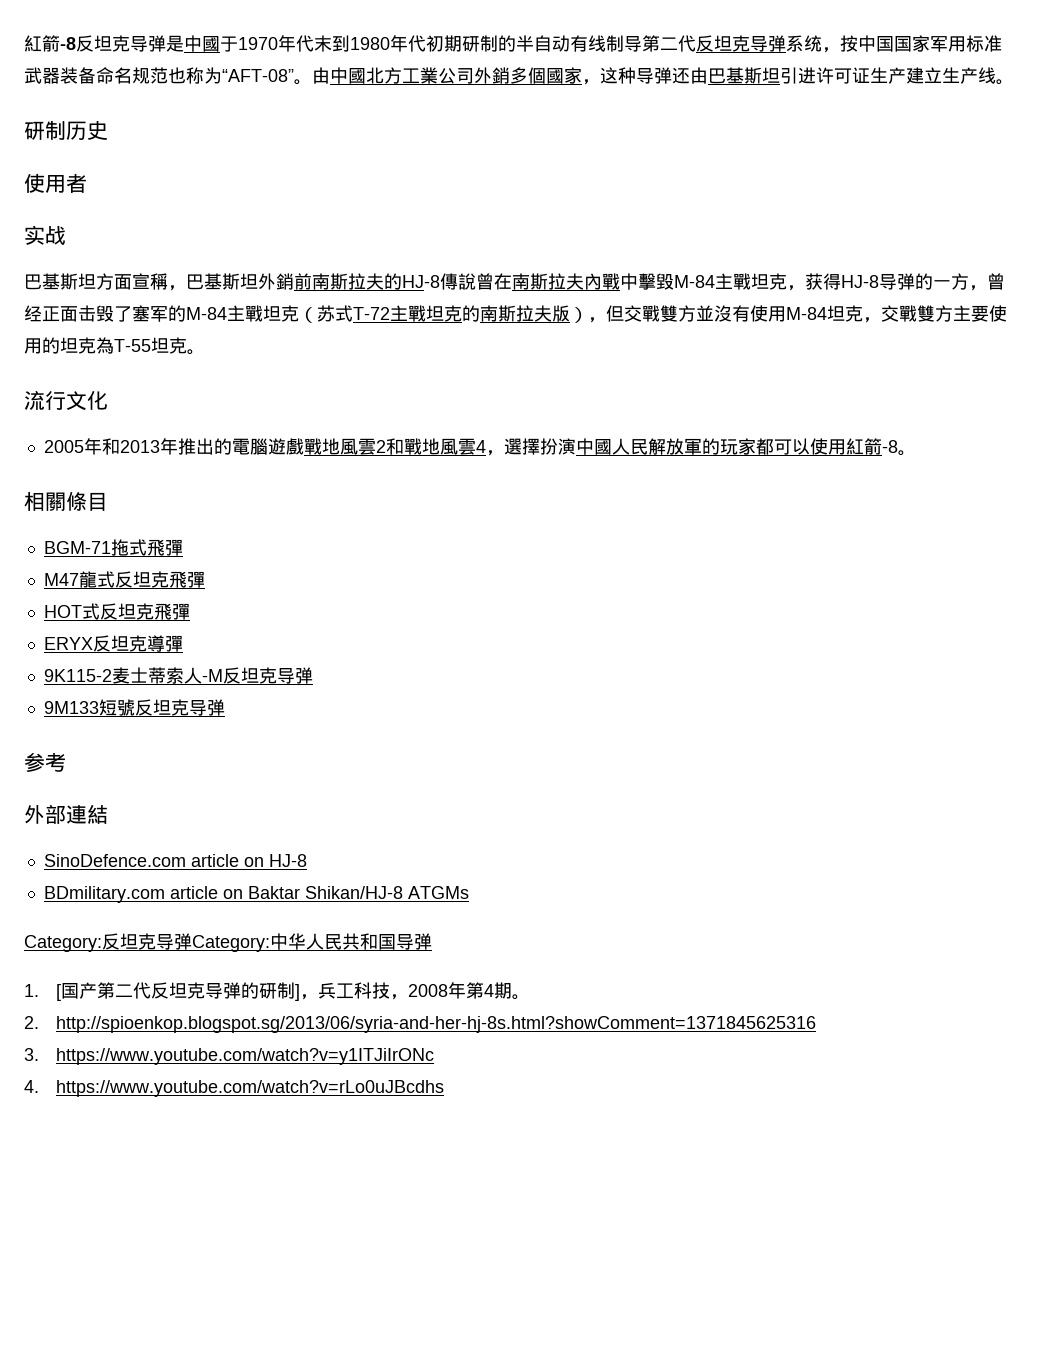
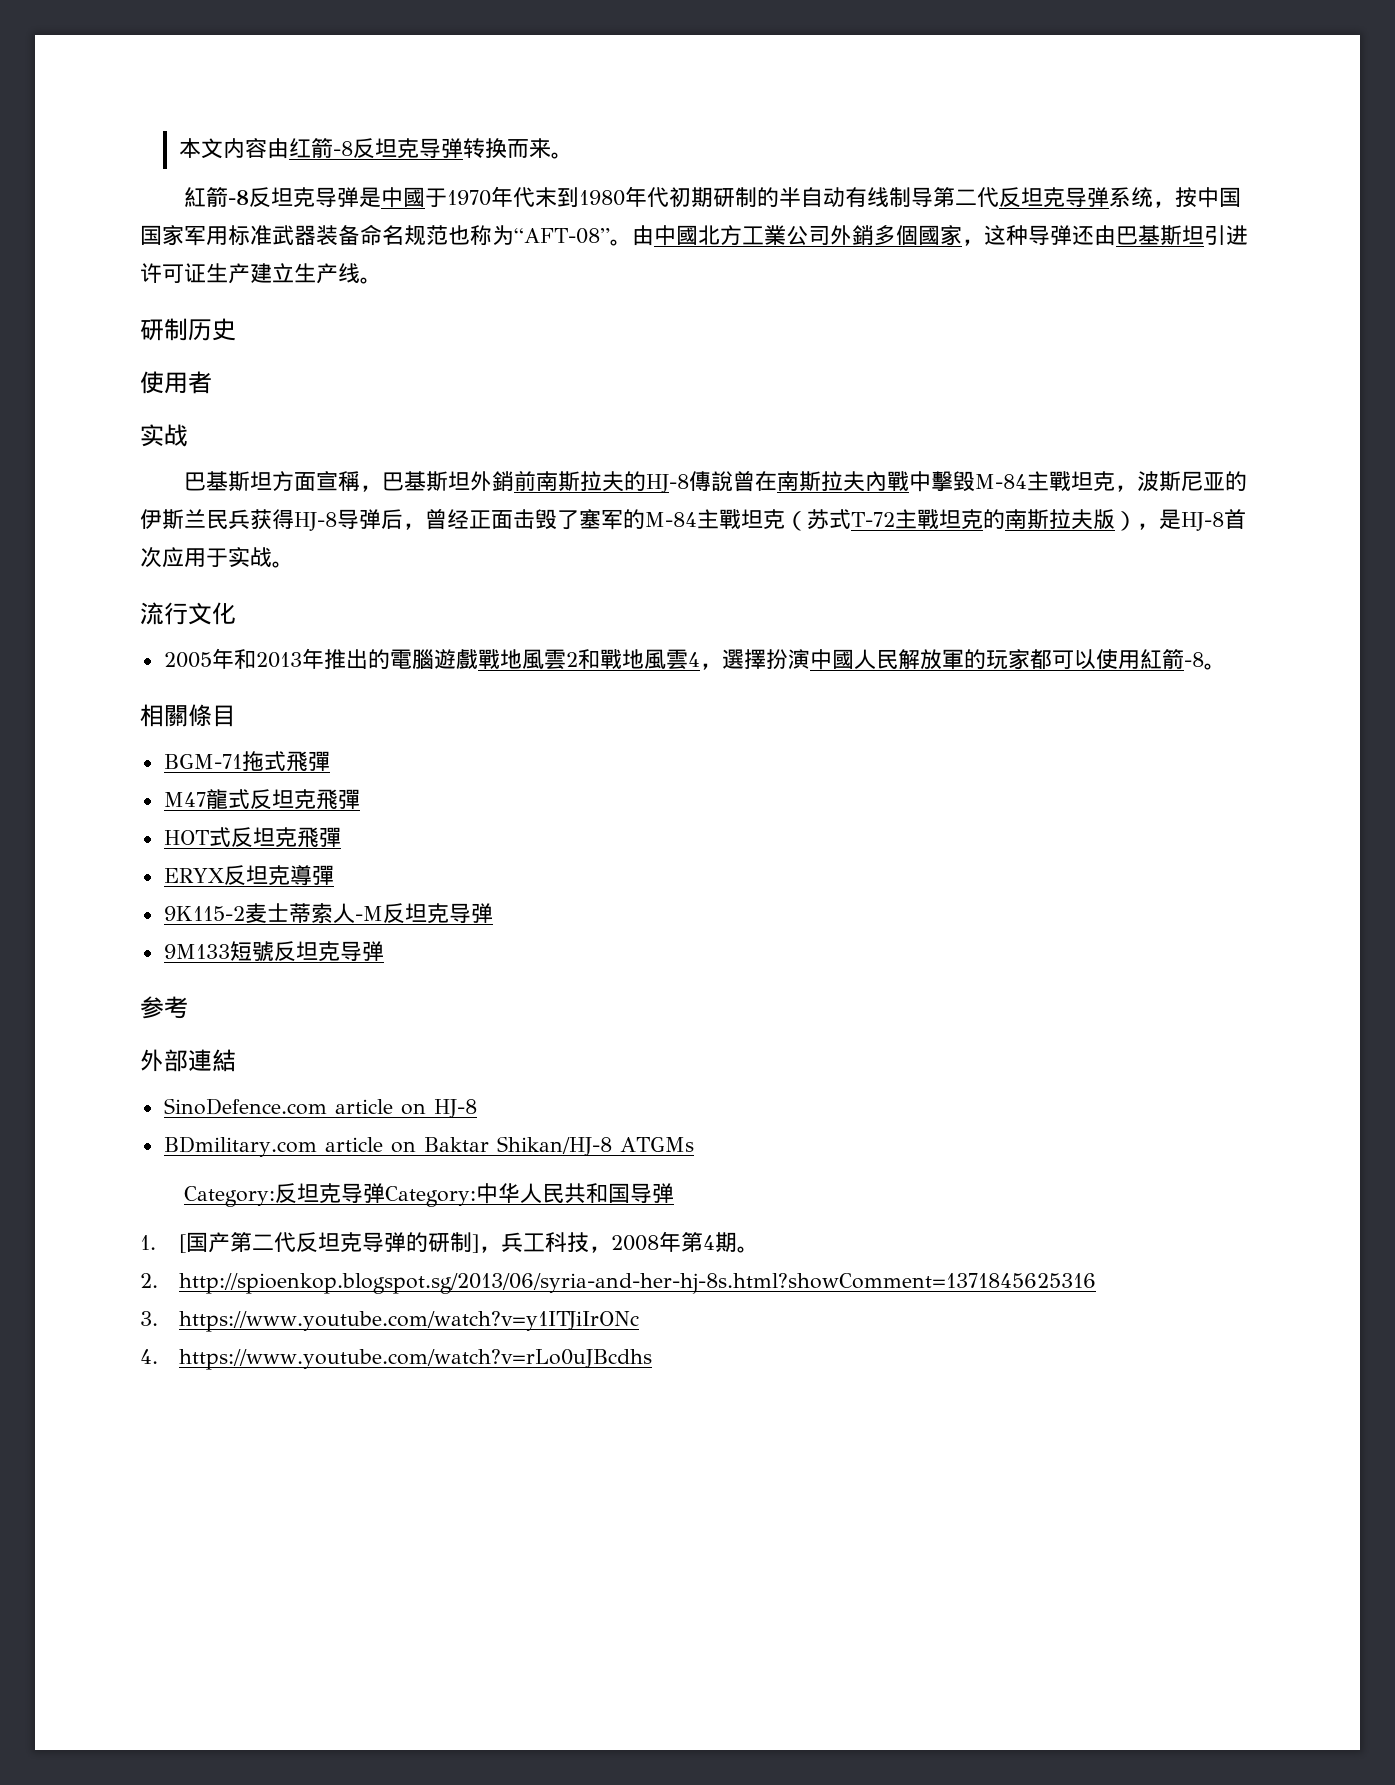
(24, 43) none -> [178,138,573,159] 本文内容由红箭-8反坦克导弹转换而来。 //
(805, 288) none -> [1137,471,1248,492] [140,509,250,530] 波斯尼亚的伊斯兰民兵
[915,273,969,290] 的一方 -> [381,509,403,529] 后
[606,305,1007,323] [24,337,187,354] 但交戰雙方並沒有使用M-84坦克，交戰雙方主要使用的坦克為T-55坦克 -> [1159,509,1246,531] [140,547,272,568] 是HJ-8首次应用于实战

